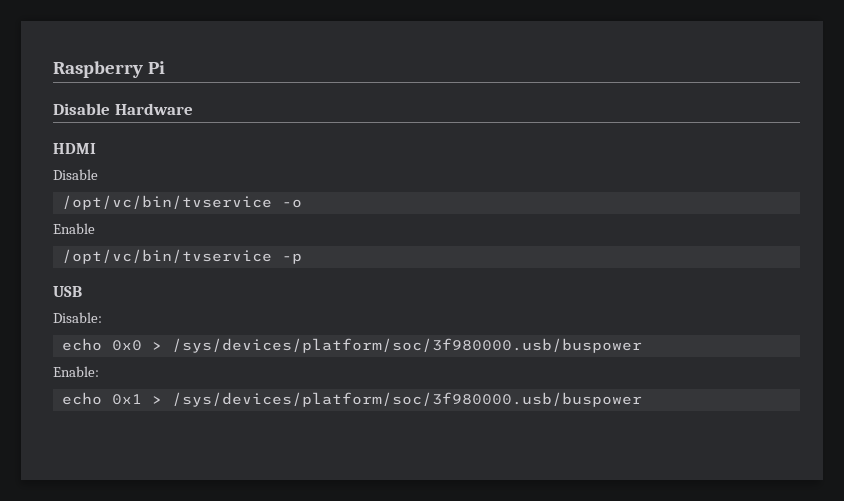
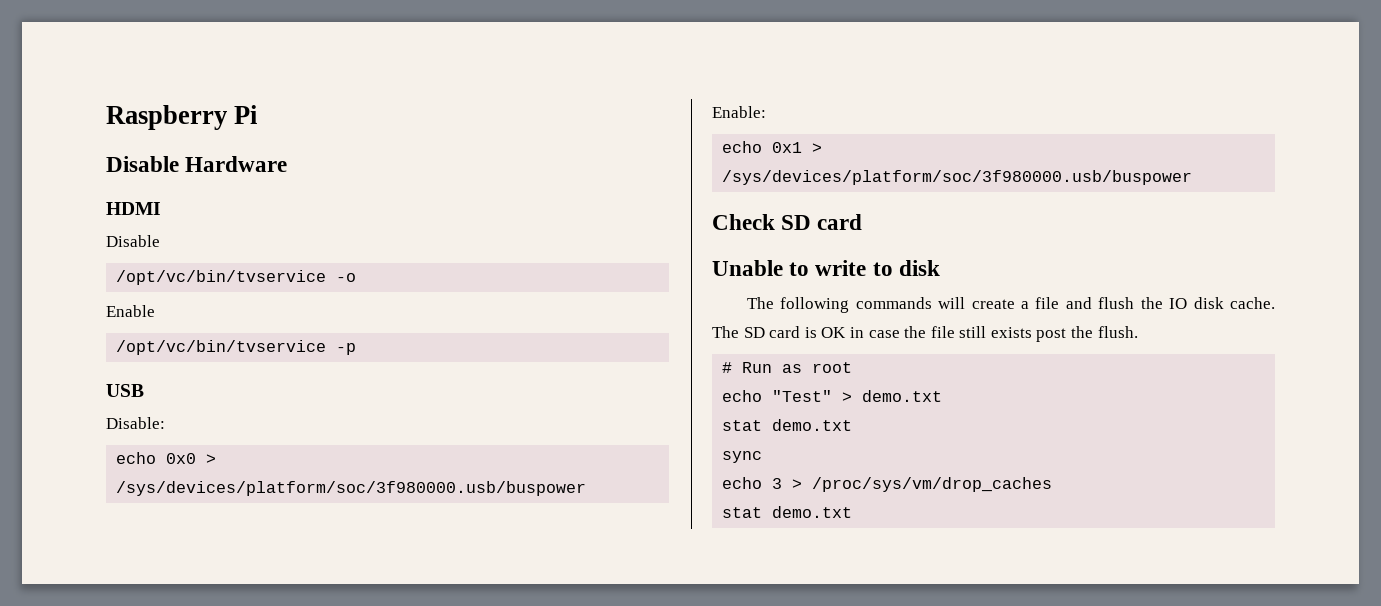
(642, 399) none -> [712,214,863,230] [712,260,940,276] [746,297,1275,313] [712,326,1138,342] [722,362,853,373] [722,390,943,402] [722,419,853,431] [722,451,763,463] [722,477,1053,492] [722,506,853,518] // Check SD card // Unable to write to disk // The following commands will create a file and flush the IO disk cache. The SD card is OK in case the file still exists post the flush. // # Run as root // echo "Test" > demo.txt // stat demo.txt // sync // echo 3 > /proc/sys/vm/drop_caches // stat demo.txt

